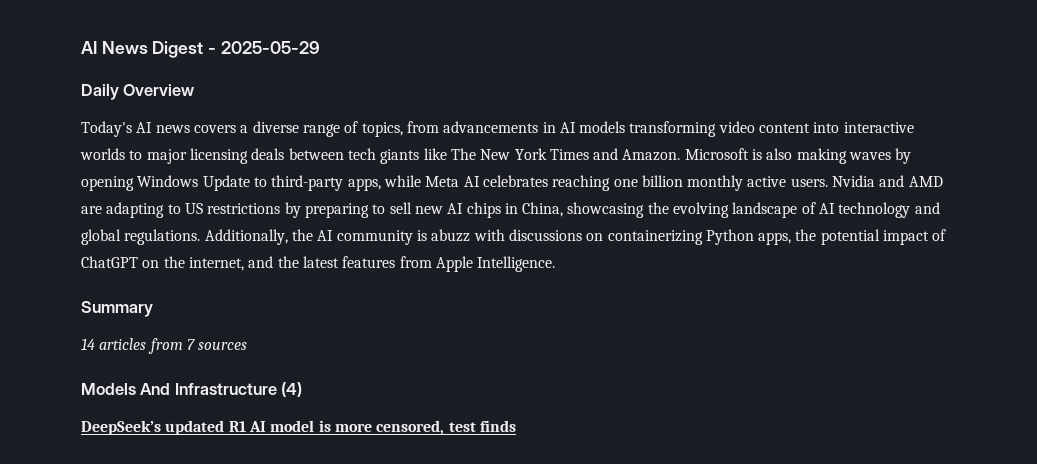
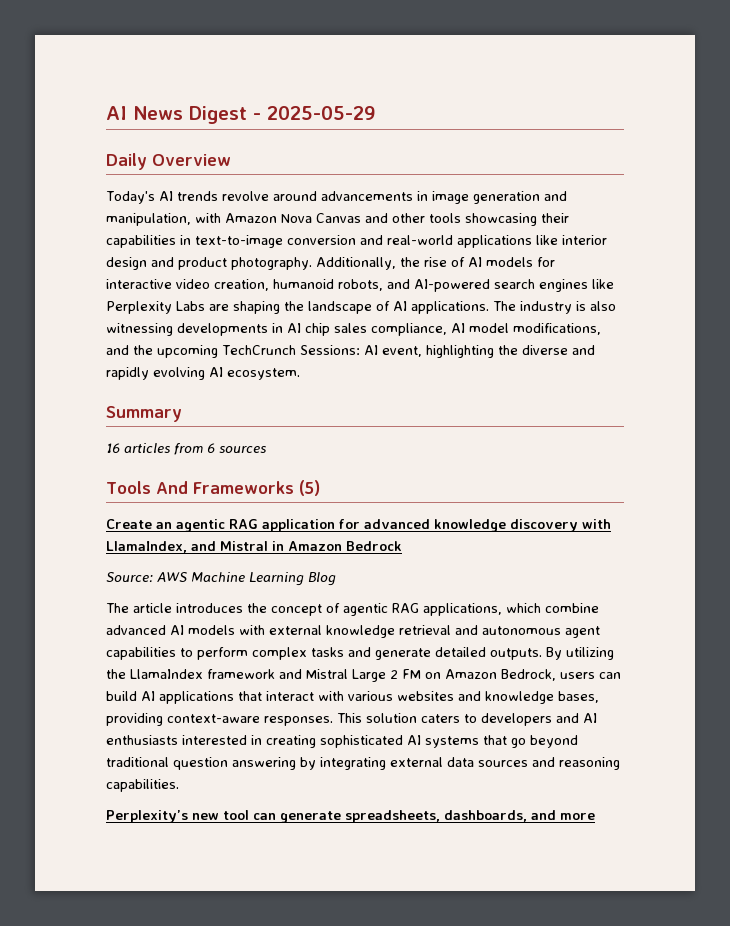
[155,121,914,137] [80,148,912,164] [81,175,943,191] [81,202,940,218] [81,229,947,245] [81,256,556,272] news covers a diverse range of topics, from advancements in AI models transforming video content into interactive worlds to major licensing deals between tech giants like The New York Times and Amazon. Microsoft is also making waves by opening Windows Update to third-party apps, while Meta AI celebrates reaching one billion monthly active users. Nvidia and AMD are adapting to US restrictions by preparing to sell new AI chips in China, showcasing the evolving landscape of AI technology and global regulations. Additionally, the AI community is abuzz with discussions on containerizing Python apps, the potential impact of ChatGPT on the internet, and the latest features from Apple Intelligence. -> [176,191,567,204] [106,213,569,226] [106,235,607,248] [106,257,555,270] [106,279,614,292] [106,301,616,314] [106,323,601,336] [106,345,595,358] [106,367,300,380] trends revolve around advancements in image generation and manipulation, with Amazon Nova Canvas and other tools showcasing their capabilities in text-to-image conversion and real-world applications like interior design and product photography. Additionally, the rise of AI models for interactive video creation, humanoid robots, and AI-powered search engines like Perplexity Labs are shaping the landscape of AI applications. The industry is also witnessing developments in AI chip sales compliance, AI model modifications, and the upcoming TechCrunch Sessions: AI event, highlighting the diverse and rapidly evolving AI ecosystem.
[81,338,95,350] 14 -> [106,443,120,453] 16
[186,339,195,350] 7 -> [207,443,215,453] 6
[81,382,303,397] [81,420,516,435] Models And Infrastructure (4) // DeepSeek’s updated R1 AI model is more censored, test finds -> [106,480,320,496] [106,519,611,532] [106,541,402,553] [106,572,336,586] [106,603,599,616] [106,625,600,638] [106,647,614,660] [106,669,621,682] [106,691,599,704] [106,713,597,726] [106,735,578,748] [106,757,620,770] [106,779,179,792] [106,810,595,823] Tools And Frameworks (5) // Create an agentic RAG application for advanced knowledge discovery with LlamaIndex, and Mistral in Amazon Bedrock // Source: AWS Machine Learning Blog // The article introduces the concept of agentic RAG applications, which combine advanced AI models with external knowledge retrieval and autonomous agent capabilities to perform complex tasks and generate detailed outputs. By utilizing the LlamaIndex framework and Mistral Large 2 FM on Amazon Bedrock, users can build AI applications that interact with various websites and knowledge bases, providing context-aware responses. This solution caters to developers and AI enthusiasts interested in creating sophisticated AI systems that go beyond traditional question answering by integrating external data sources and reasoning capabilities. // Perplexity’s new tool can generate spreadsheets, dashboards, and more

